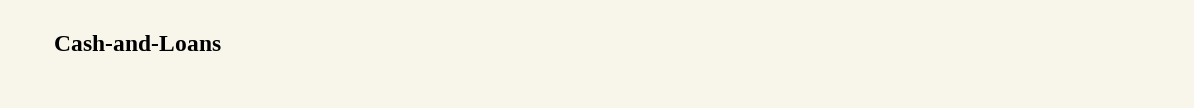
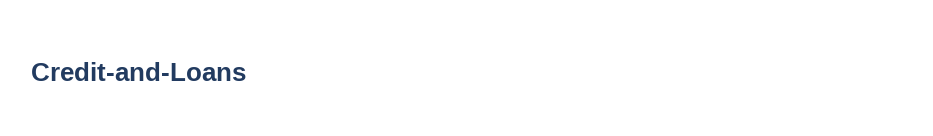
[54,35,221,51] Cash-and-Loans -> [31,62,246,81] Credit-and-Loans

